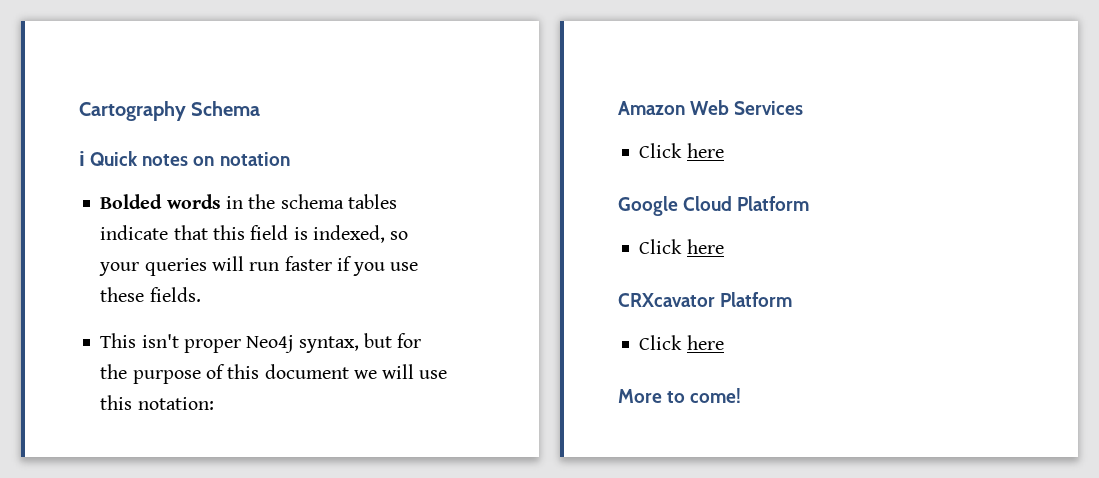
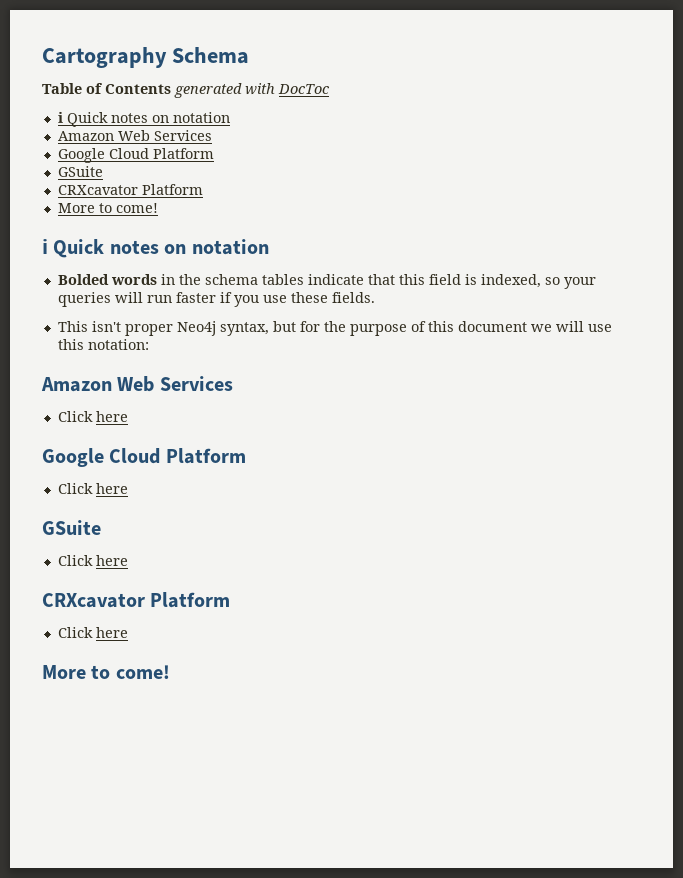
(261, 108) none -> [42,83,330,98] [57,111,230,127] [57,130,212,141] [57,148,214,163] [57,166,103,177] [57,184,203,195] [57,203,158,213] // Table of Contents generated with DocToc // ℹ Quick notes on notation // Amazon Web Services // Google Cloud Platform // GSuite // CRXcavator Platform // More to come!
(724, 246) none -> [42,520,101,535] [57,555,128,566] // GSuite // Click here

